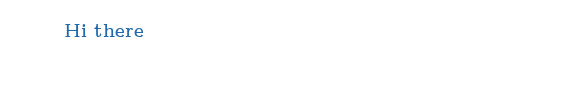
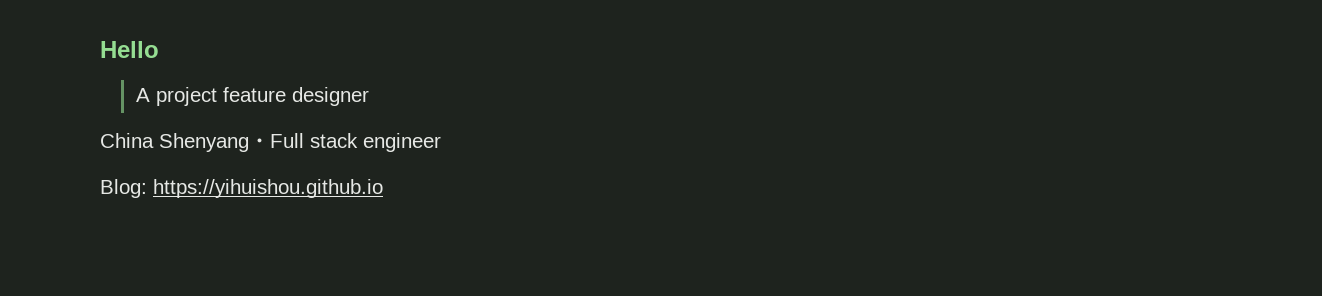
[64,24,144,37] Hi there -> [100,41,159,58] [135,87,369,106] [100,133,441,152] [100,179,383,198] Hello // A project feature designer // China Shenyang・Full stack engineer // Blog: https://yihuishou.github.io

